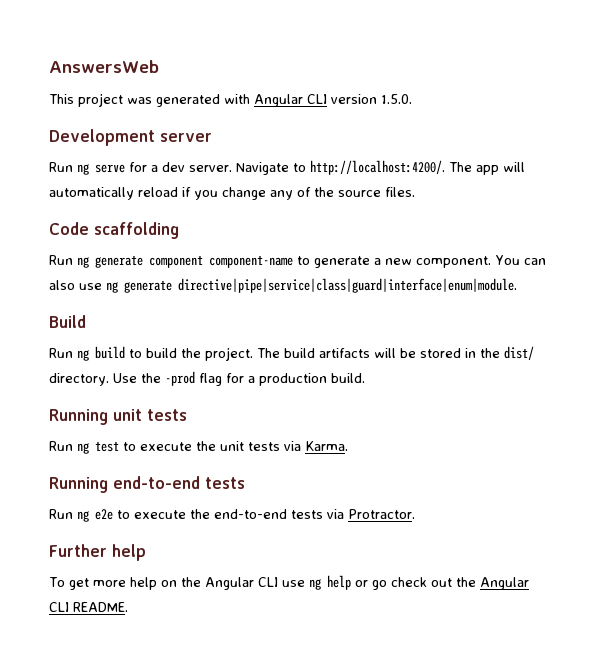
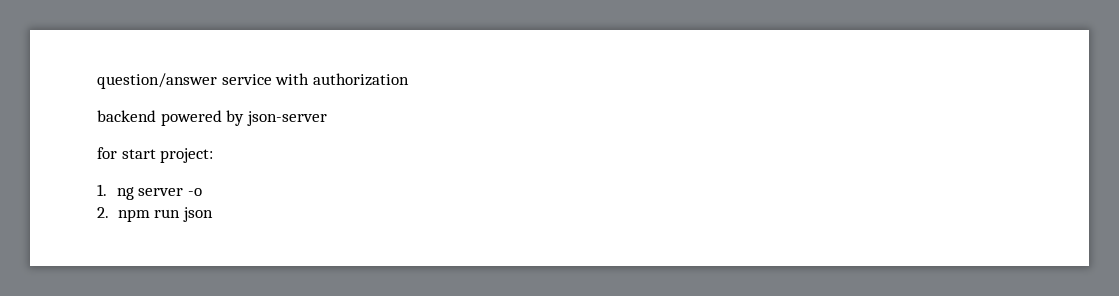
[49,60,159,73] [49,93,412,107] [49,129,212,146] [49,160,525,175] [49,187,415,200] [49,222,179,239] [49,255,546,268] [49,278,517,293] [49,315,86,328] [49,346,534,361] [49,371,365,386] [49,409,187,425] [49,441,348,454] [49,476,245,493] [49,509,415,522] [49,544,146,561] [49,575,529,590] [49,602,128,612] AnswersWeb // This project was generated with Angular CLI version 1.5.0. // Development server // Run ng serve for a dev server. Navigate to http://localhost:4200/. The app will automatically reload if you change any of the source files. // Code scaffolding // Run ng generate component component-name to generate a new component. You can also use ng generate directive|pipe|service|class|guard|interface|enum|module. // Build // Run ng build to build the project. The build artifacts will be stored in the dist/ directory. Use the -prod flag for a production build. // Running unit tests // Run ng test to execute the unit tests via Karma. // Running end-to-end tests // Run ng e2e to execute the end-to-end tests via Protractor. // Further help // To get more help on the Angular CLI use ng help or go check out the Angular CLI README. -> [97,73,409,89] [97,110,327,126] [97,147,214,163] [97,184,202,200] [97,207,213,222] question/answer service with authorization // backend powered by json-server // for start project: // 1. ng server -o // 2. npm run json

